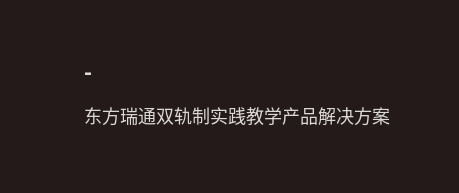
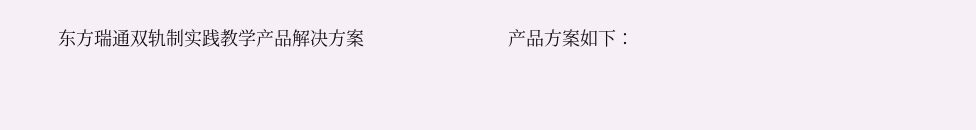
[84,72,92,81] - // -> (58, 38) none
(390, 116) none -> [508,29,634,47] // 产品方案如下：

